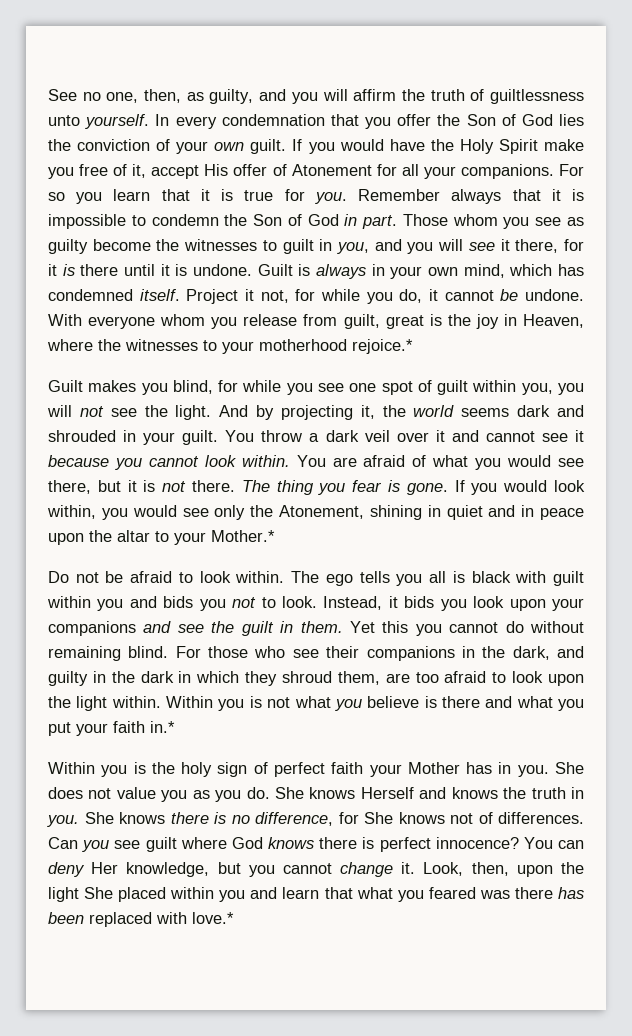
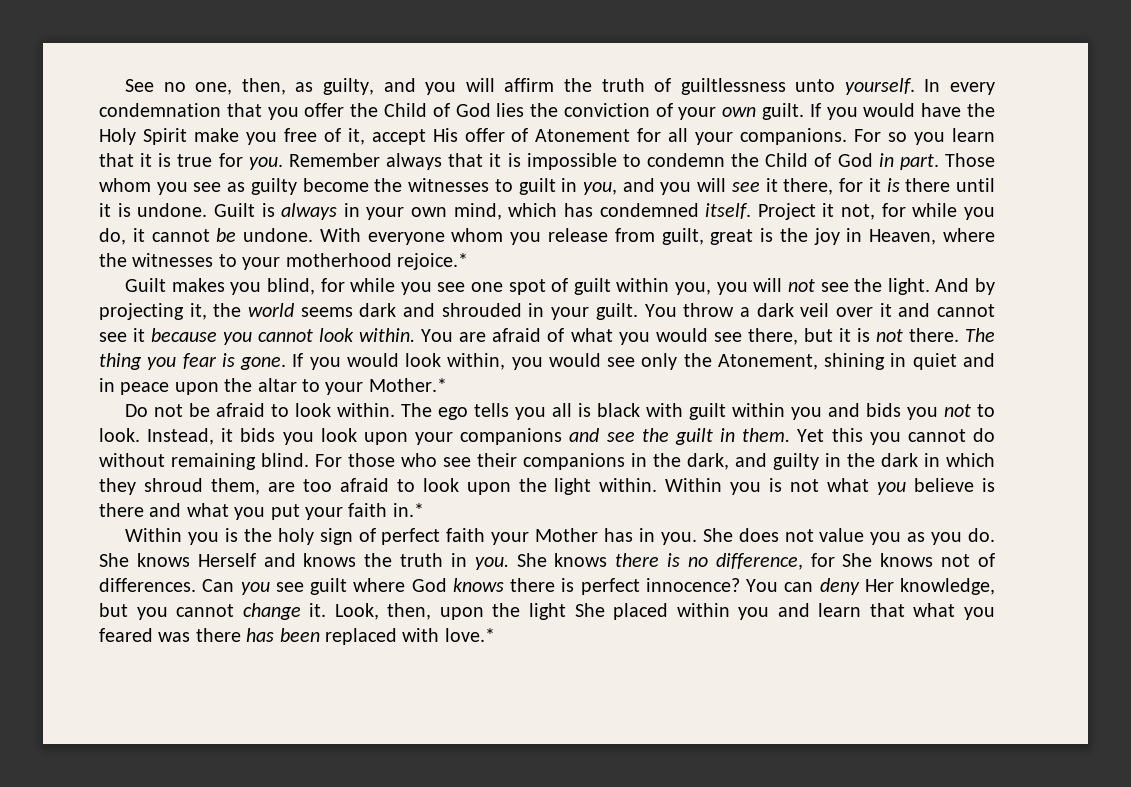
[466,114,496,126] Son -> [383,103,427,117] Child
[253,214,283,226] Son -> [765,153,809,167] Child

